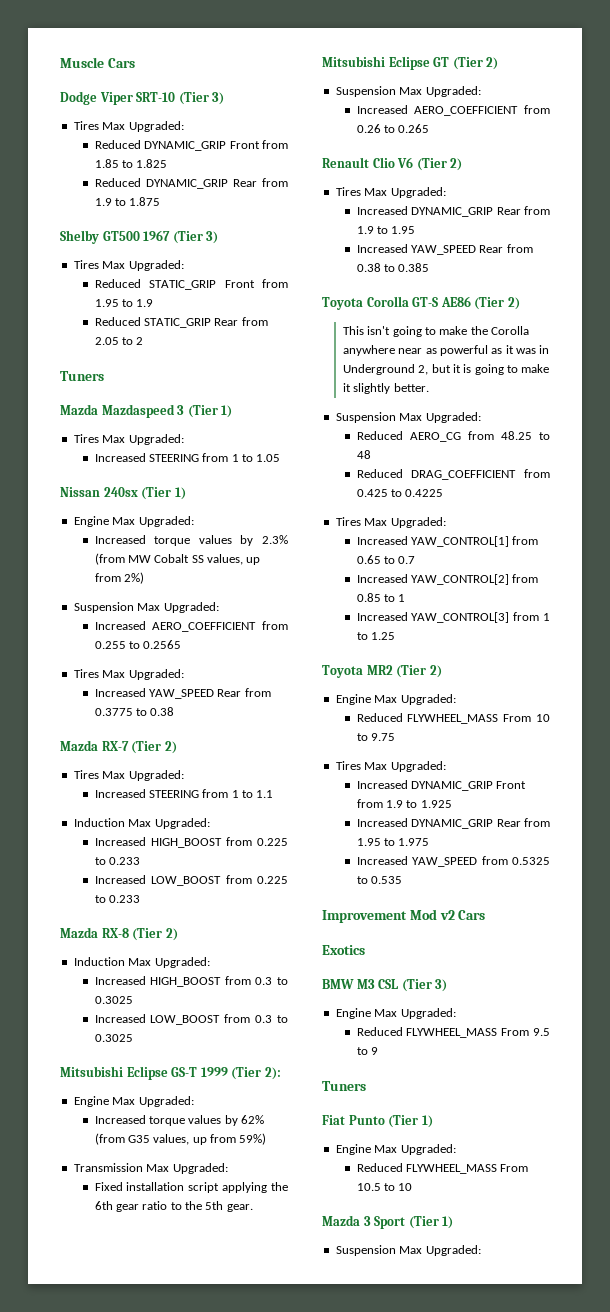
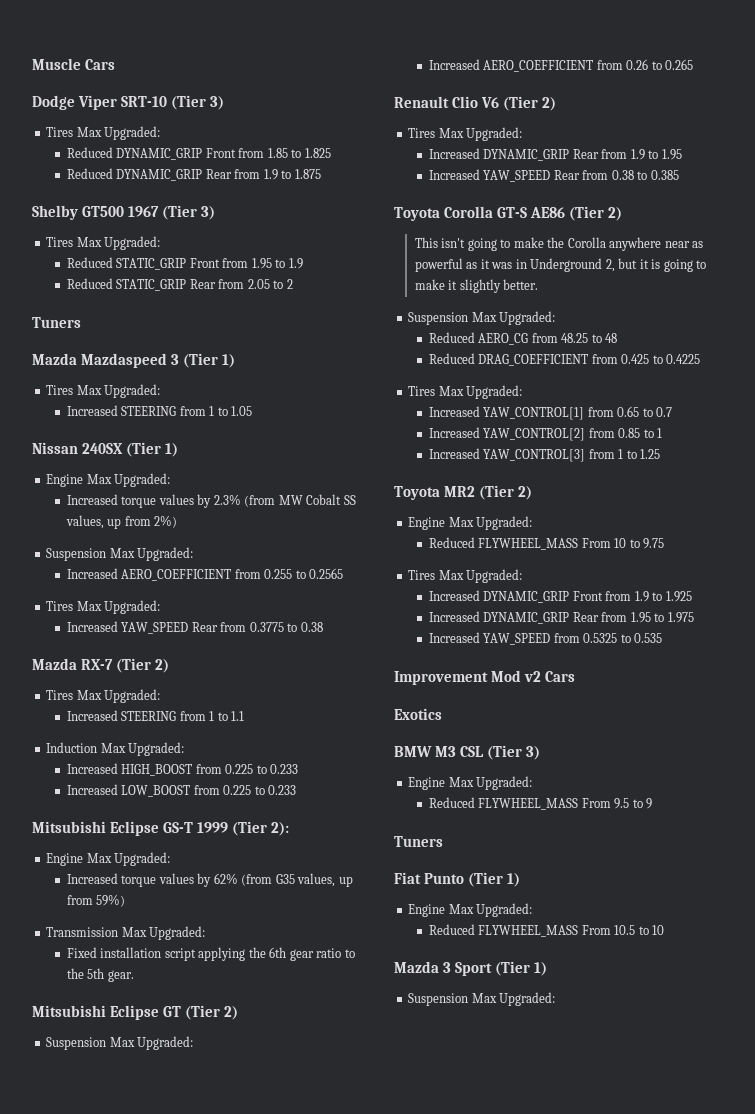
[103,487,138,497] 240sx -> [81,443,123,454] 240SX
[60,927,178,941] [73,957,210,968] [94,976,288,987] [94,996,133,1004] [94,1014,288,1025] [94,1034,133,1042] // Mazda RX-8 (Tier 2) // Induction Max Upgraded: // Increased HIGH_BOOST from 0.3 to 0.3025 // Increased LOW_BOOST from 0.3 to 0.3025 -> (297, 790) none

